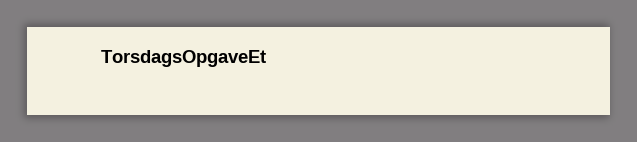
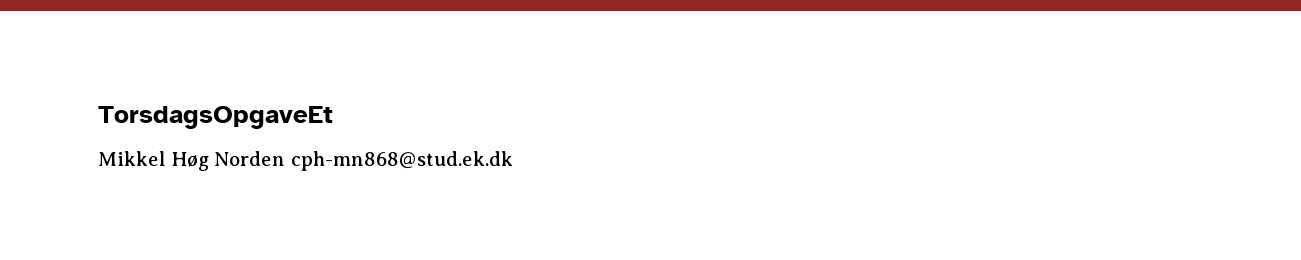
(266, 58) none -> [98,151,513,171] // Mikkel Høg Norden cph-mn868@stud.ek.dk

